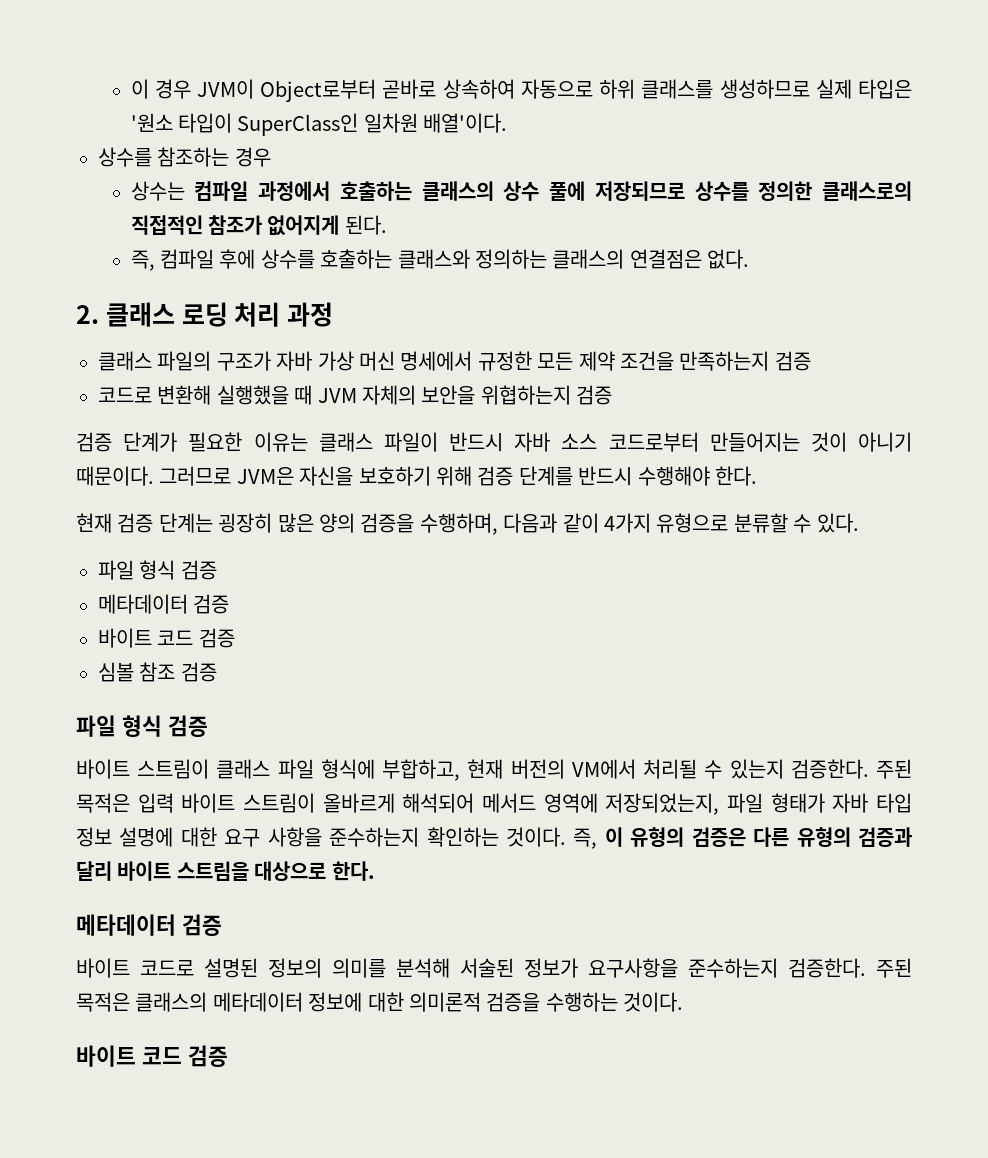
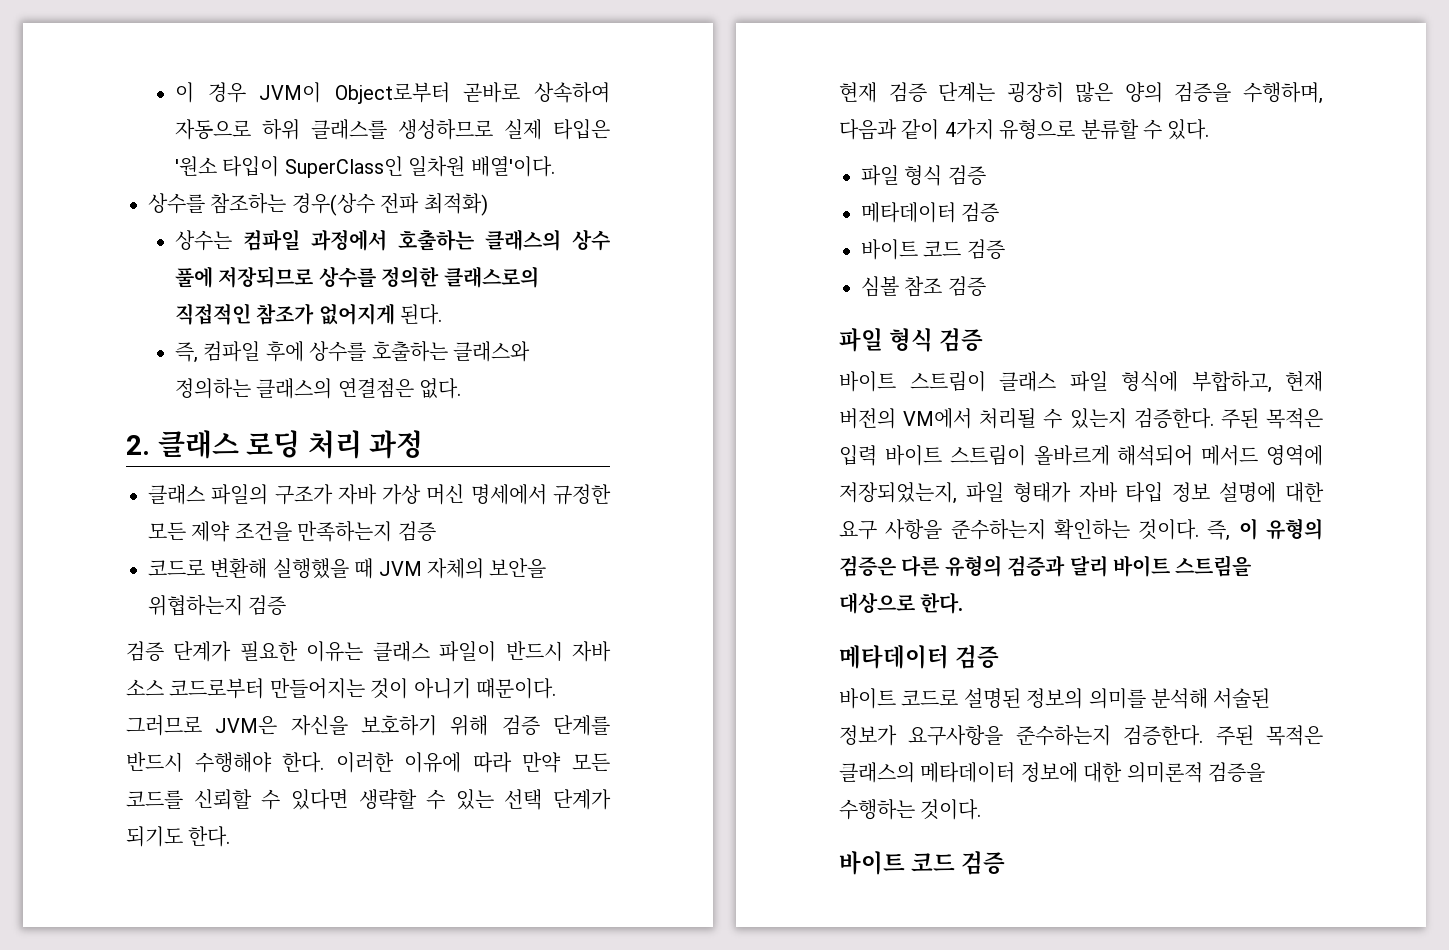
[234,147,271,167] 경우 -> [291,193,488,216] 경우(상수 전파 최적화)
(757, 476) none -> [335,752,610,773] [126,789,611,810] [126,826,231,847] 이러한 이유에 따라 만약 모든 코드를 신뢰할 수 있다면 생략할 수 있는 선택 단계가 되기도 한다.

